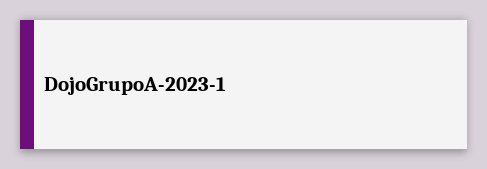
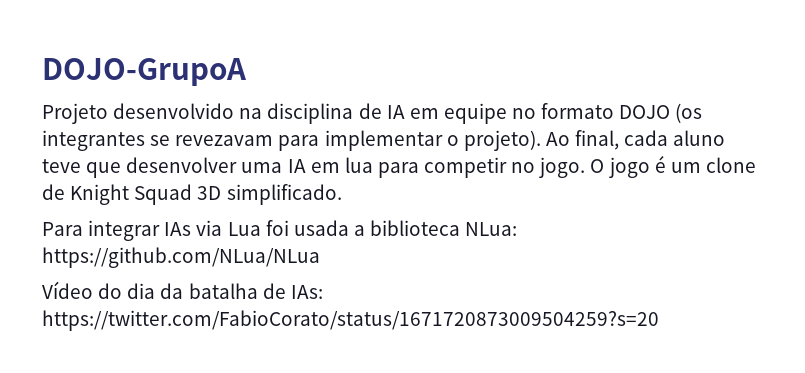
[44,77,226,95] DojoGrupoA-2023-1 -> [42,58,247,86] [42,103,703,124] [42,130,726,151] [42,156,756,178] [42,184,342,205] [42,220,518,241] [42,247,320,268] [42,281,323,299] [42,310,659,331] DOJO-GrupoA // Projeto desenvolvido na disciplina de IA em equipe no formato DOJO (os integrantes se revezavam para implementar o projeto). Ao final, cada aluno teve que desenvolver uma IA em lua para competir no jogo. O jogo é um clone de Knight Squad 3D simplificado. // Para integrar IAs via Lua foi usada a biblioteca NLua: https://github.com/NLua/NLua // Vídeo do dia da batalha de IAs: https://twitter.com/FabioCorato/status/1671720873009504259?s=20

